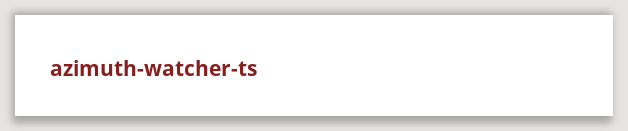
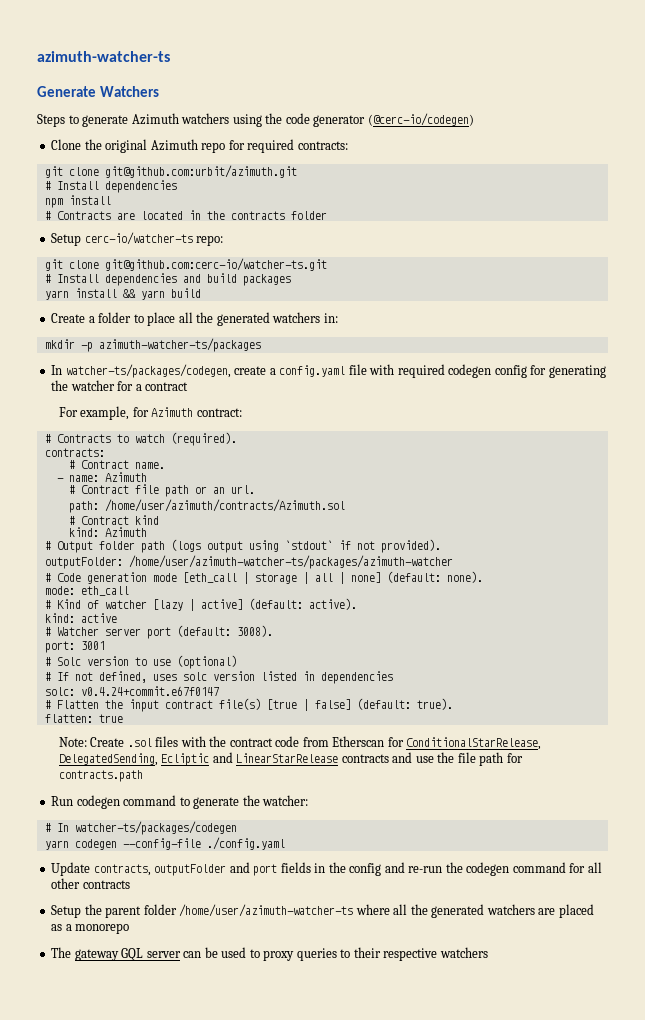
(257, 68) none -> [37,86,159,97] [37,113,474,127] [51,139,348,153] [44,165,297,178] [44,180,177,193] [44,195,111,208] [44,210,327,220] [51,232,224,246] [44,258,327,271] [44,273,291,286] [44,288,201,300] [51,312,338,326] [44,338,261,352] [51,364,606,378] [51,380,189,391] [58,406,242,420] [44,432,237,446] [44,448,105,457] [68,460,165,469] [56,472,147,482] [68,484,255,497] [68,499,345,513] [68,515,159,525] [68,527,147,537] [44,539,441,553] [44,555,453,569] [44,571,483,584] [44,586,129,596] [44,598,357,611] [44,613,117,623] [44,625,273,639] [44,641,105,653] [44,655,237,669] [44,671,393,684] [44,686,219,696] [44,698,453,712] [44,714,123,723] [58,736,542,750] [58,752,523,766] [58,770,143,782] [51,795,309,809] [44,821,237,835] [44,837,285,850] [51,862,602,876] [51,878,130,889] [51,904,594,918] [51,923,130,934] [51,947,488,961] // Generate Watchers // Steps to generate Azimuth watchers using the code generator (@cerc-io/codegen) // Clone the original Azimuth repo for required contracts: // git clone git@github.com:urbit/azimuth.git // # Install dependencies // npm install // # Contracts are located in the contracts folder // Setup cerc-io/watcher-ts repo: // git clone git@github.com:cerc-io/watcher-ts.git // # Install dependencies and build packages // yarn install && yarn build // Create a folder to place all the generated watchers in: // mkdir -p azimuth-watcher-ts/packages // In watcher-ts/packages/codegen, create a config.yaml file with required codegen config for generating the watcher for a contract // For example, for Azimuth contract: // # Contracts to watch (required). // contracts: // # Contract name. // - name: Azimuth // # Contract file path or an url. // path: /home/user/azimuth/contracts/Azimuth.sol // # Contract kind // kind: Azimuth // # Output folder path (logs output using `stdout` if not provided). // outputFolder: /home/user/azimuth-watcher-ts/packages/azimuth-watcher // # Code generation mode [eth_call | storage | all | none] (default: none). // mode: eth_call // # Kind of watcher [lazy | active] (default: active). // kind: active // # Watcher server port (default: 3008). // port: 3001 // # Solc version to use (optional) // # If not defined, uses solc version listed in dependencies // solc: v0.4.24+commit.e67f0147 // # Flatten the input contract file(s) [true | false] (default: true). // flatten: true // Note: Create .sol files with the contract code from Etherscan for ConditionalStarRelease, DelegatedSending, Ecliptic and LinearStarRelease contracts and use the file path for contracts.path // Run codegen command to generate the watcher: // # In watcher-ts/packages/codegen // yarn codegen --config-file ./config.yaml // Update contracts, outputFolder and port fields in the config and re-run the codegen command for all other contracts // Setup the parent folder /home/user/azimuth-watcher-ts where all the generated watchers are placed as a monorepo // The gateway GQL server can be used to proxy queries to their respective watchers

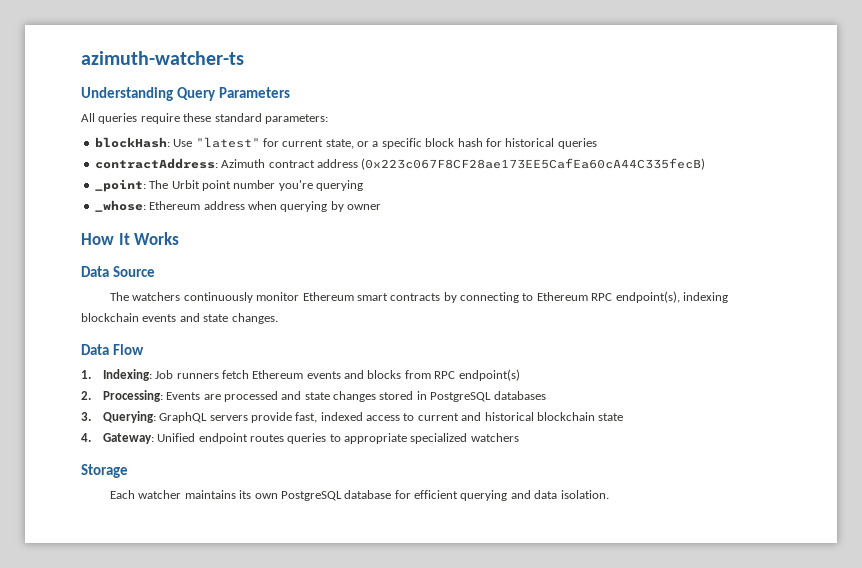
[37,86,159,97] [37,113,474,127] [51,139,348,153] [44,165,297,178] [44,180,177,193] [44,195,111,208] [44,210,327,220] [51,232,224,246] [44,258,327,271] [44,273,291,286] [44,288,201,300] [51,312,338,326] [44,338,261,352] [51,364,606,378] [51,380,189,391] [58,406,242,420] [44,432,237,446] [44,448,105,457] [68,460,165,469] [56,472,147,482] [68,484,255,497] [68,499,345,513] [68,515,159,525] [68,527,147,537] [44,539,441,553] [44,555,453,569] [44,571,483,584] [44,586,129,596] [44,598,357,611] [44,613,117,623] [44,625,273,639] [44,641,105,653] [44,655,237,669] [44,671,393,684] [44,686,219,696] [44,698,453,712] [44,714,123,723] [58,736,542,750] [58,752,523,766] [58,770,143,782] [51,795,309,809] [44,821,237,835] [44,837,285,850] [51,862,602,876] [51,878,130,889] [51,904,594,918] [51,923,130,934] [51,947,488,961] Generate Watchers // Steps to generate Azimuth watchers using the code generator (@cerc-io/codegen) // Clone the original Azimuth repo for required contracts: // git clone git@github.com:urbit/azimuth.git // # Install dependencies // npm install // # Contracts are located in the contracts folder // Setup cerc-io/watcher-ts repo: // git clone git@github.com:cerc-io/watcher-ts.git // # Install dependencies and build packages // yarn install && yarn build // Create a folder to place all the generated watchers in: // mkdir -p azimuth-watcher-ts/packages // In watcher-ts/packages/codegen, create a config.yaml file with required codegen config for generating the watcher for a contract // For example, for Azimuth contract: // # Contracts to watch (required). // contracts: // # Contract name. // - name: Azimuth // # Contract file path or an url. // path: /home/user/azimuth/contracts/Azimuth.sol // # Contract kind // kind: Azimuth // # Output folder path (logs output using `stdout` if not provided). // outputFolder: /home/user/azimuth-watcher-ts/packages/azimuth-watcher // # Code generation mode [eth_call | storage | all | none] (default: none). // mode: eth_call // # Kind of watcher [lazy | active] (default: active). // kind: active // # Watcher server port (default: 3008). // port: 3001 // # Solc version to use (optional) // # If not defined, uses solc version listed in dependencies // solc: v0.4.24+commit.e67f0147 // # Flatten the input contract file(s) [true | false] (default: true). // flatten: true // Note: Create .sol files with the contract code from Etherscan for ConditionalStarRelease, DelegatedSending, Ecliptic and LinearStarRelease contracts and use the file path for contracts.path // Run codegen command to generate the watcher: // # In watcher-ts/packages/codegen // yarn codegen --config-file ./config.yaml // Update contracts, outputFolder and port fields in the config and re-run the codegen command for all other contracts // Setup the parent folder /home/user/azimuth-watcher-ts where all the generated watchers are placed as a monorepo // The gateway GQL server can be used to proxy queries to their respective watchers -> [81,87,290,101] [81,113,328,124] [94,137,597,149] [94,158,706,170] [94,179,363,192] [94,200,381,212] [81,232,180,245] [81,266,155,277] [110,291,728,303] [81,313,278,324] [81,344,144,355] [81,369,520,381] [81,390,546,402] [81,411,624,423] [81,433,519,444] [81,464,128,478] [110,490,609,501] Understanding Query Parameters // All queries require these standard parameters: // blockHash: Use "latest" for current state, or a specific block hash for historical queries // contractAddress: Azimuth contract address (0x223c067F8CF28ae173EE5CafEa60cA44C335fecB) // _point: The Urbit point number you're querying // _whose: Ethereum address when querying by owner // How It Works // Data Source // The watchers continuously monitor Ethereum smart contracts by connecting to Ethereum RPC endpoint(s), indexing blockchain events and state changes. // Data Flow // 1. Indexing: Job runners fetch Ethereum events and blocks from RPC endpoint(s) // 2. Processing: Events are processed and state changes stored in PostgreSQL databases // 3. Querying: GraphQL servers provide fast, indexed access to current and historical blockchain state // 4. Gateway: Unified endpoint routes queries to appropriate specialized watchers // Storage // Each watcher maintains its own PostgreSQL database for efficient querying and data isolation.

